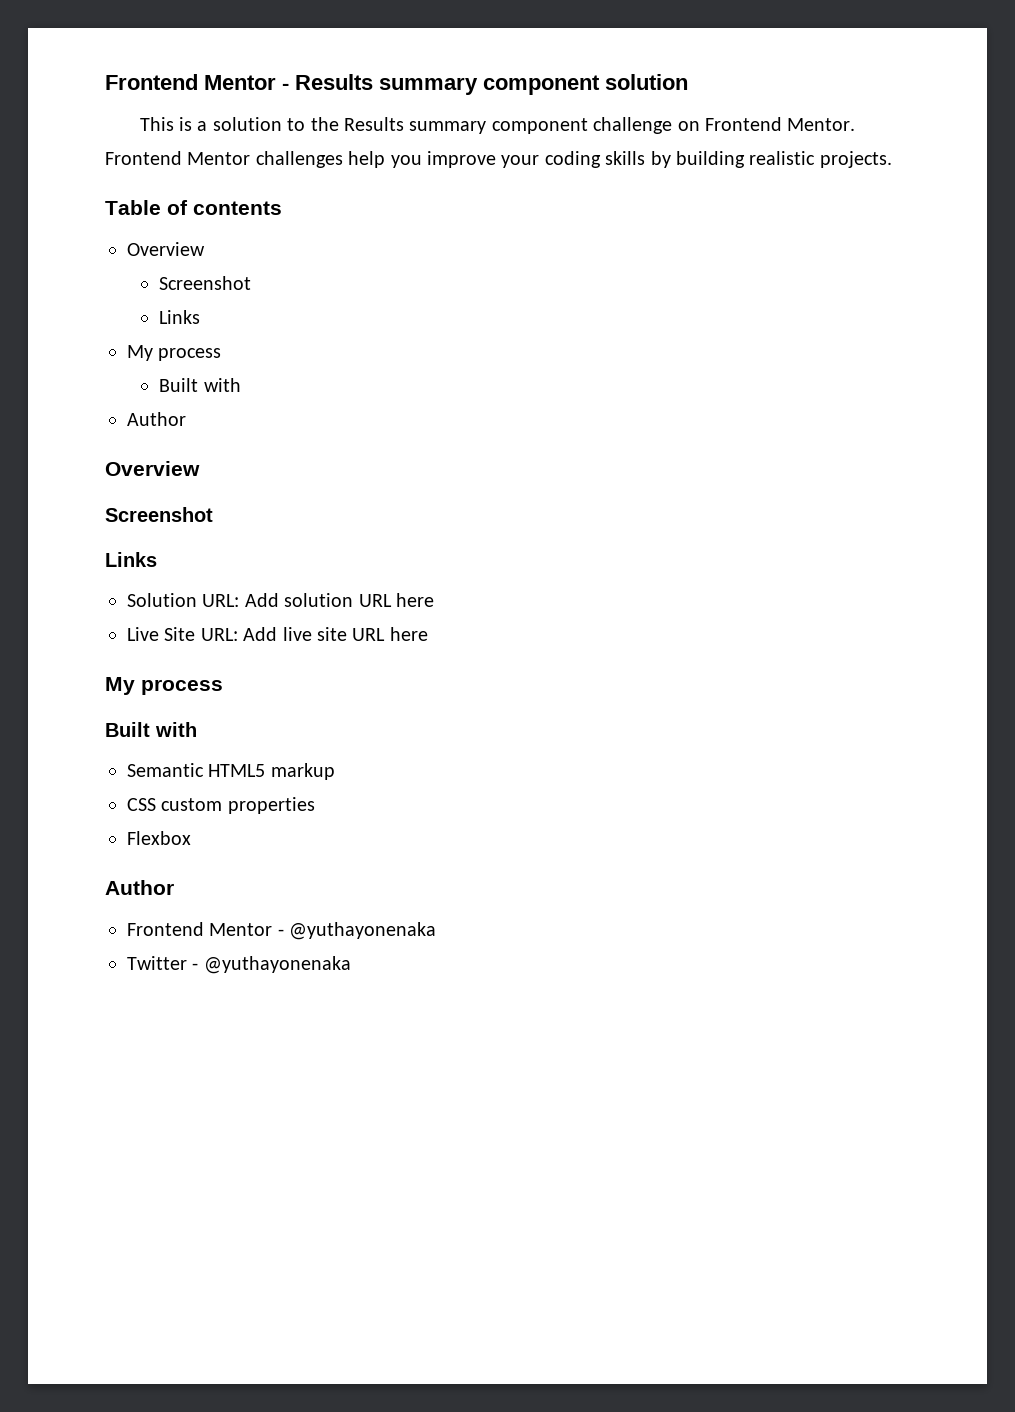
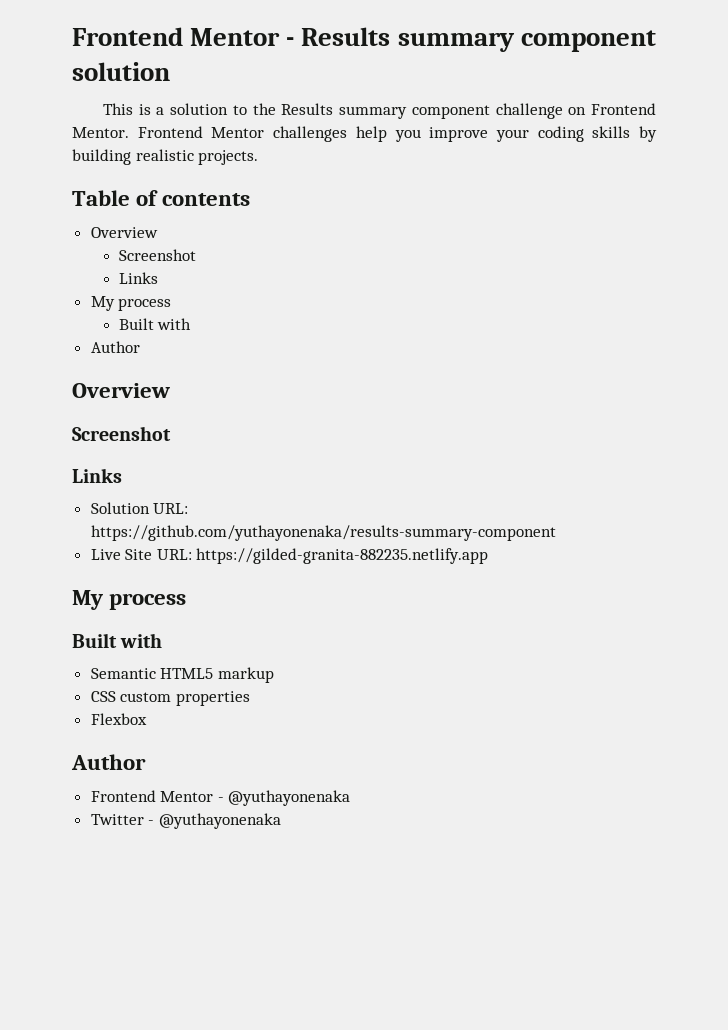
[244,593,434,607] Add solution URL here -> [90,525,556,541] https://github.com/yuthayonenaka/results-summary-component
[243,627,428,641] Add live site URL here -> [196,548,489,564] https://gilded-granita-882235.netlify.app

